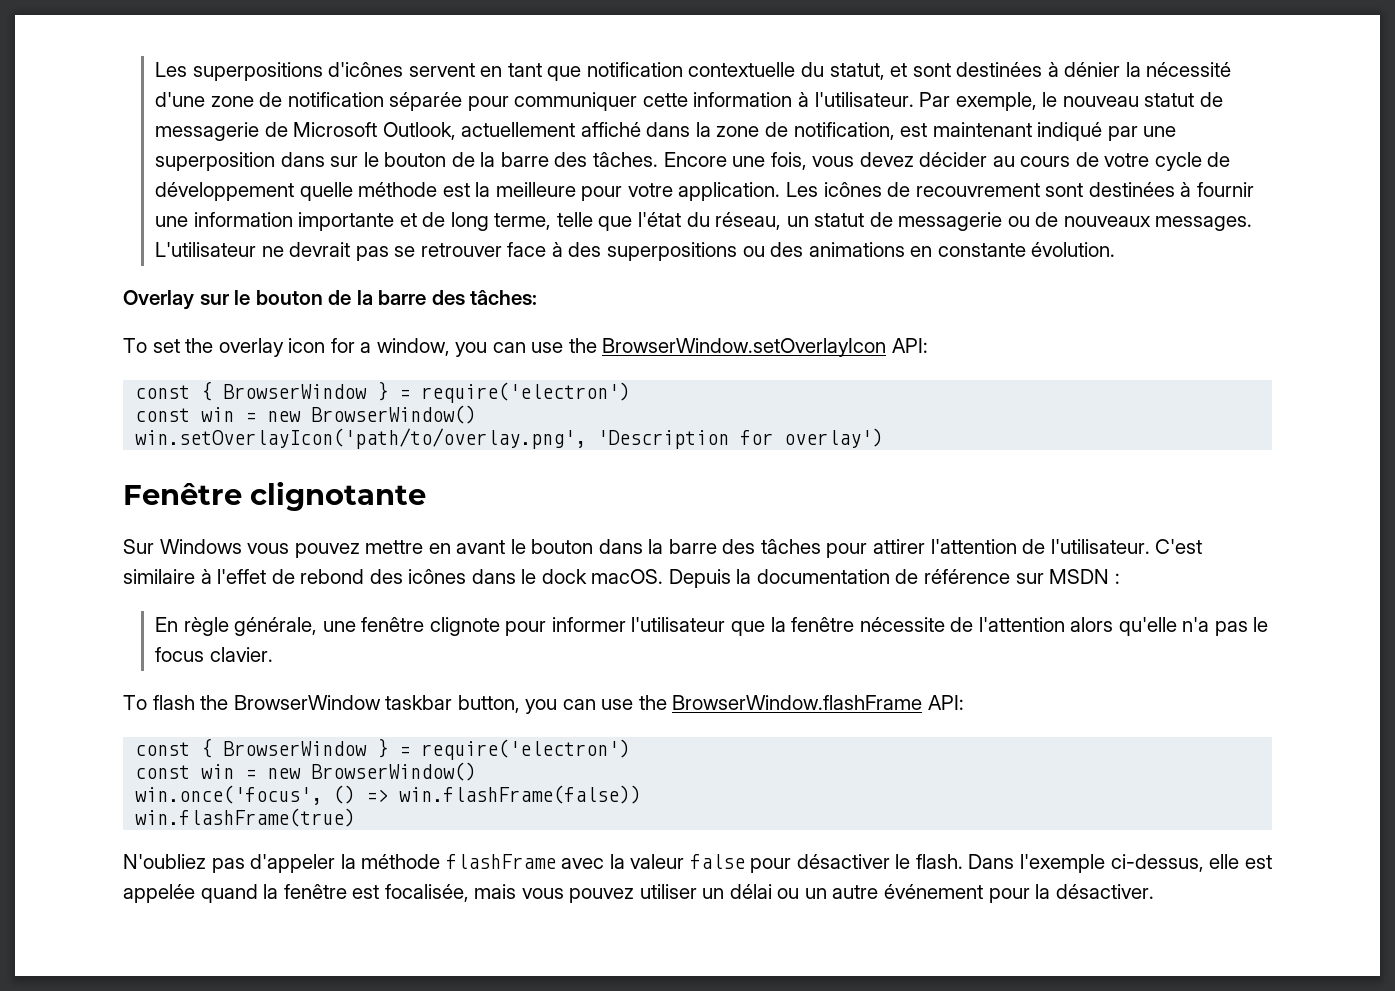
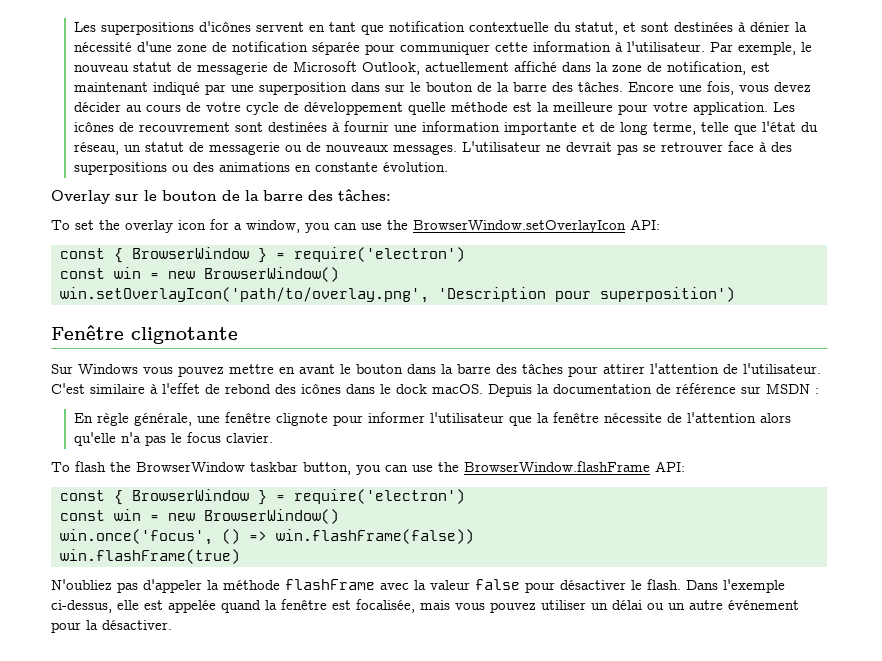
[740,428,884,448] for overlay') -> [555,287,735,302] pour superposition')

